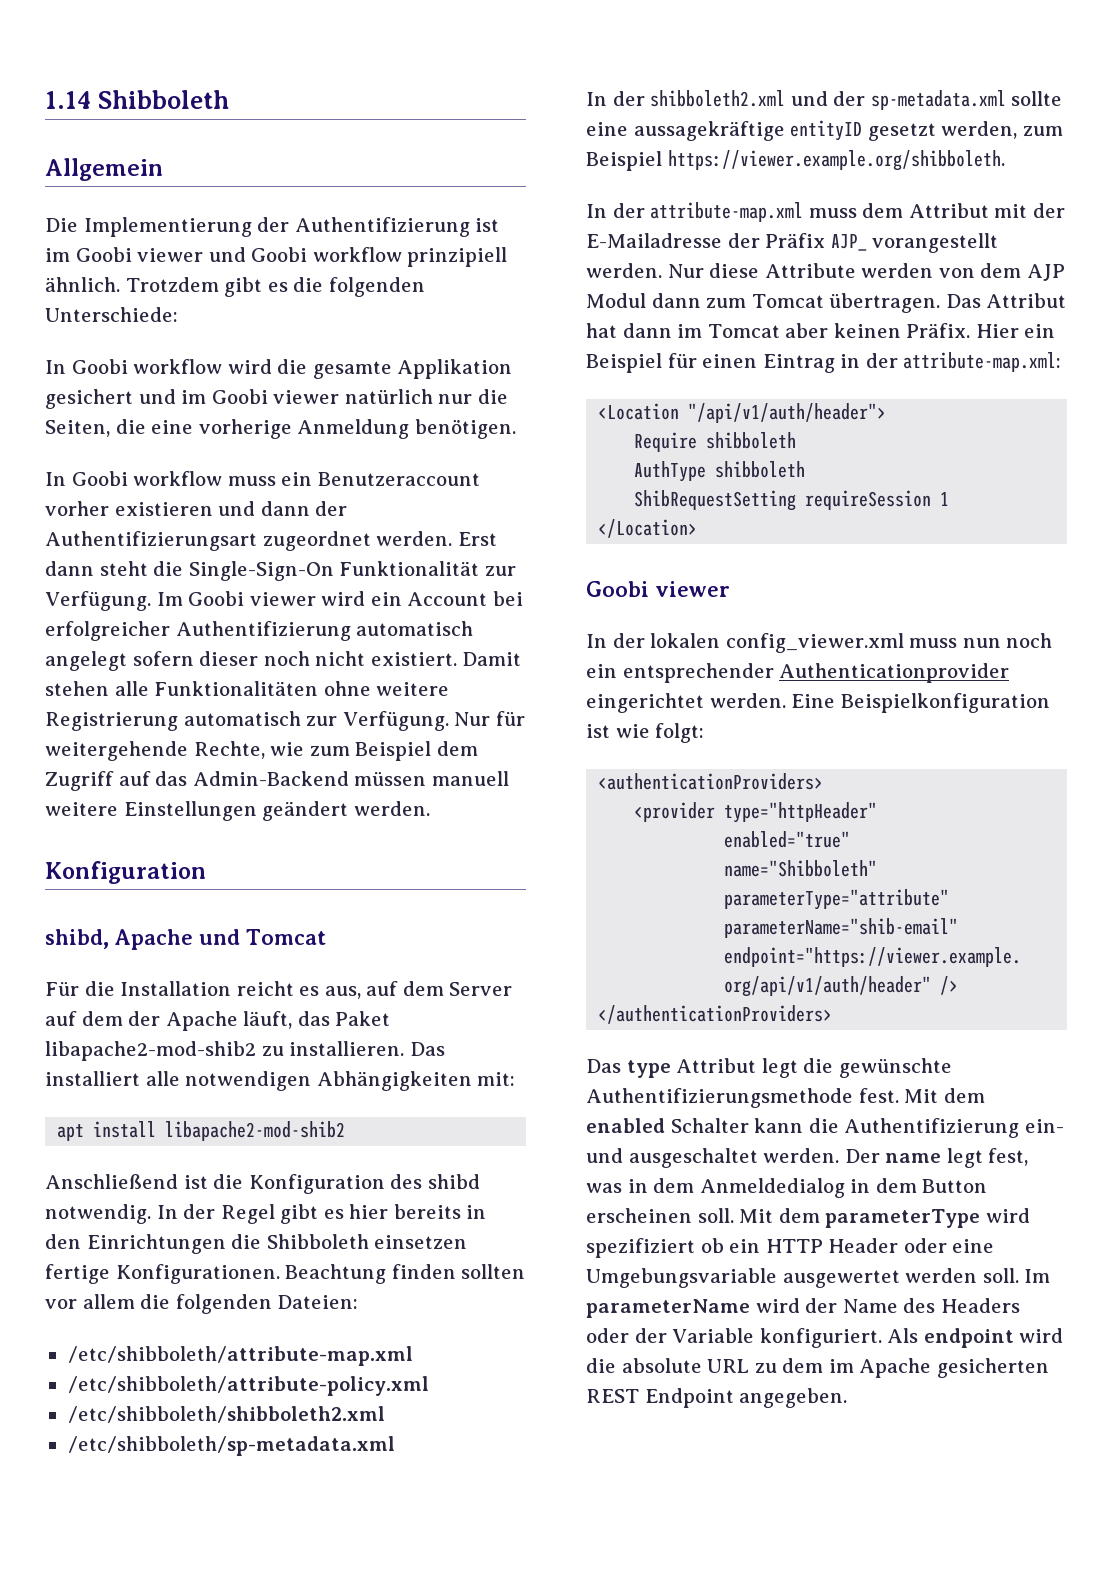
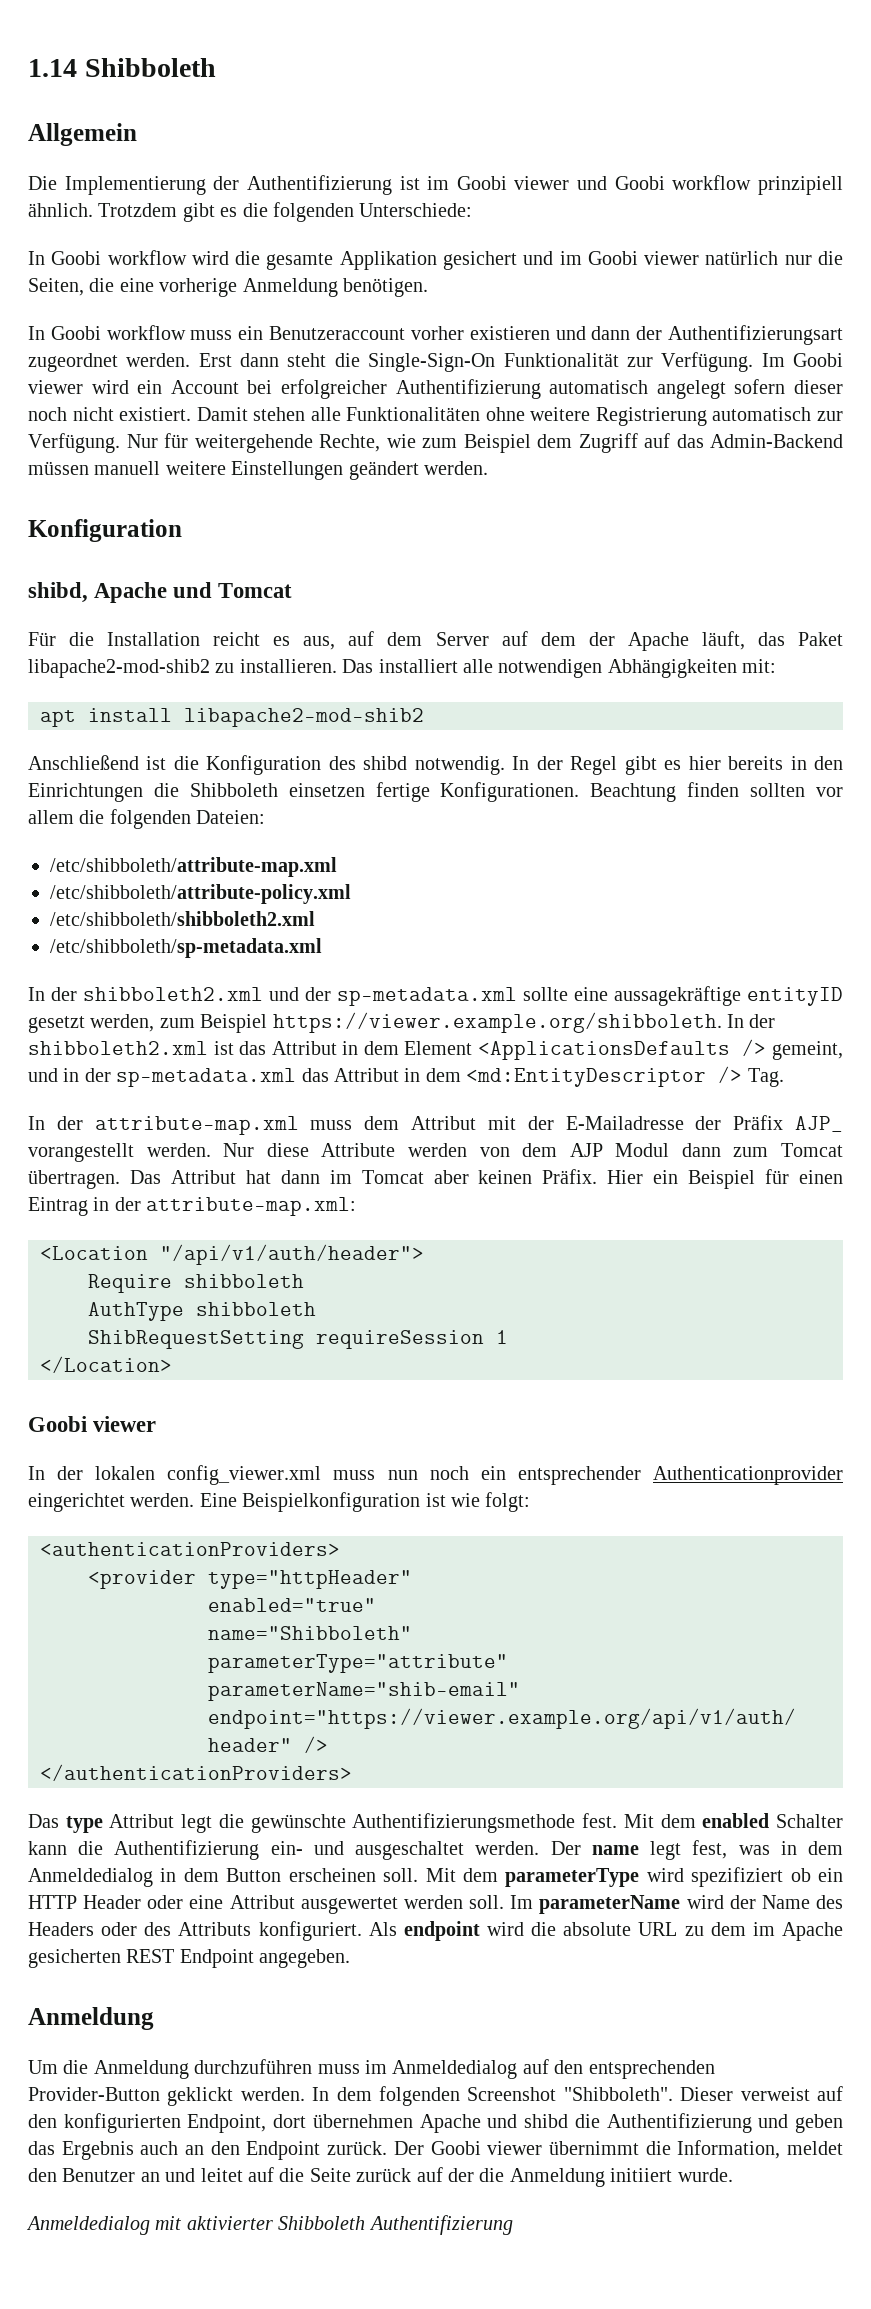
(1005, 160) none -> [727,1014,776,1028] [28,1039,844,1060] [28,1066,784,1087] In der shibboleth2.xml ist das Attribut in dem Element <ApplicationsDefaults /> gemeint, und in der sp-metadata.xml das Attribut in dem <md:EntityDescriptor /> Tag.
[586,1268,777,1288] Umgebungsvariable -> [229,1895,295,1909] Attribut
[634,1328,755,1343] der Variable -> [144,1922,252,1936] des Attributs
(848, 1398) none -> [28,2007,154,2030] [28,2059,715,2079] [28,2086,843,2106] [28,2113,844,2133] [28,2140,843,2160] [28,2167,733,2187] [26,2215,513,2235] // Anmeldung // Um die Anmeldung durchzuführen muss im Anmeldedialog auf den entsprechenden Provider-Button geklickt werden. In dem folgenden Screenshot "Shibboleth". Dieser verweist auf den konfigurierten Endpoint, dort übernehmen Apache und shibd die Authentifizierung und geben das Ergebnis auch an den Endpoint zurück. Der Goobi viewer übernimmt die Information, meldet den Benutzer an und leitet auf die Seite zurück auf der die Anmeldung initiiert wurde. // Anmeldedialog mit aktivierter Shibboleth Authentifizierung

